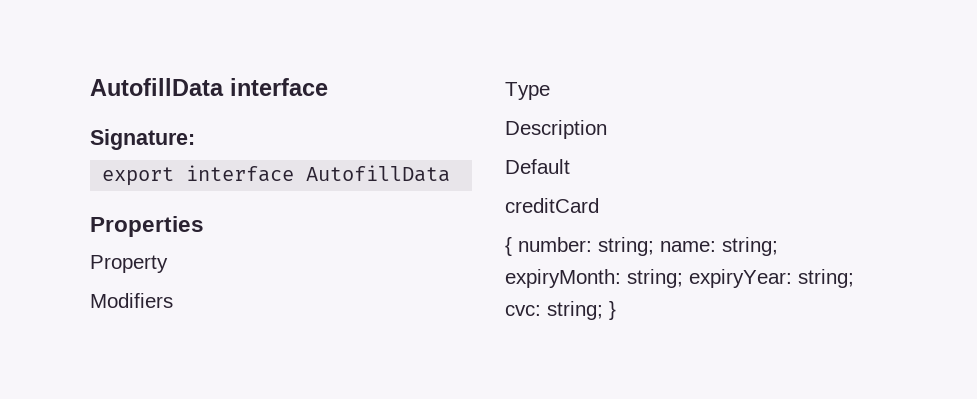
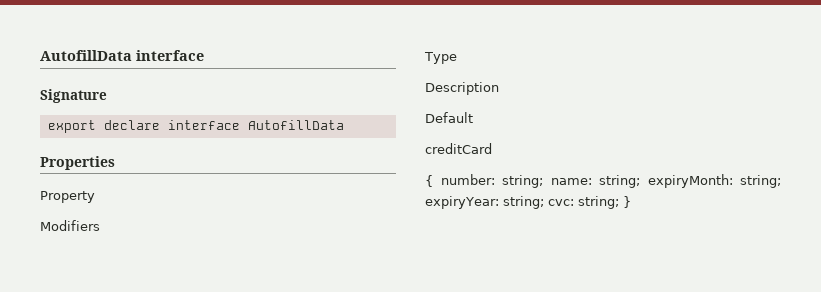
[90,129,195,150] Signature: -> [40,89,107,103] Signature
(175, 176) none -> [103,120,160,130] declare

